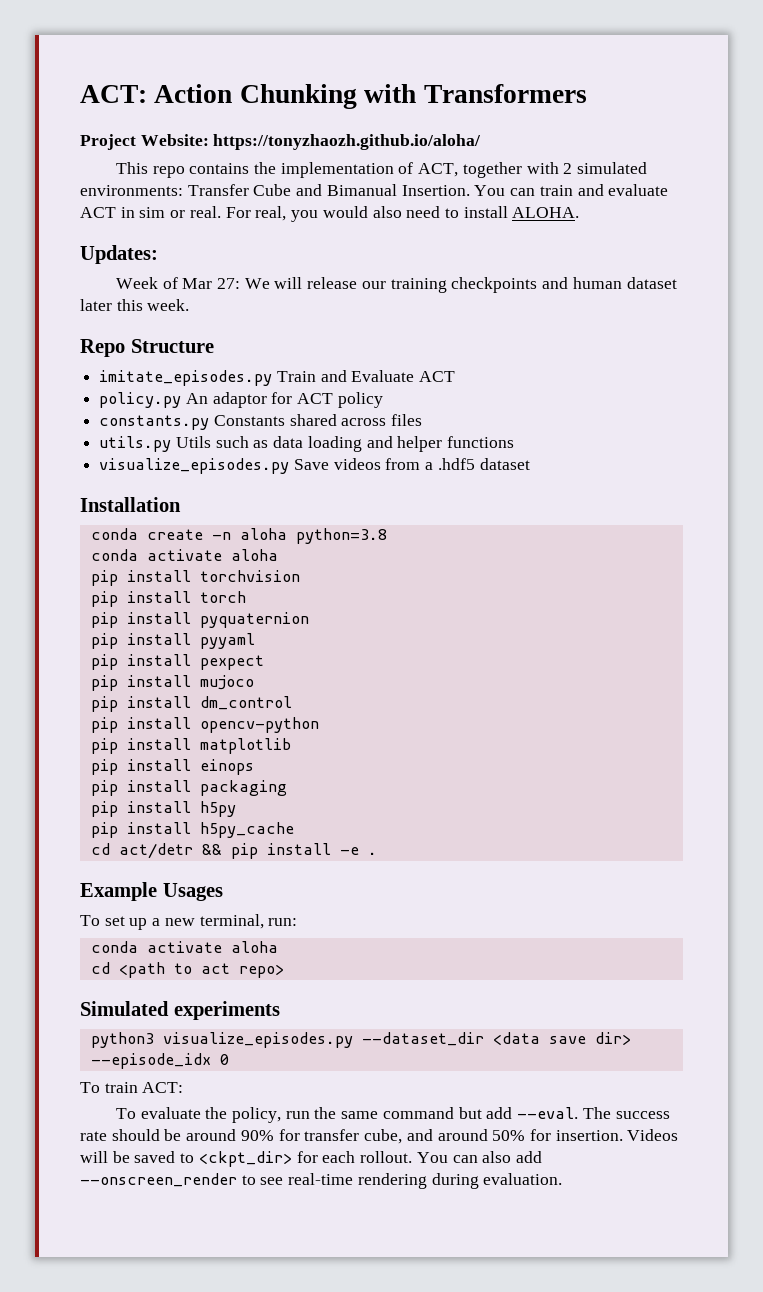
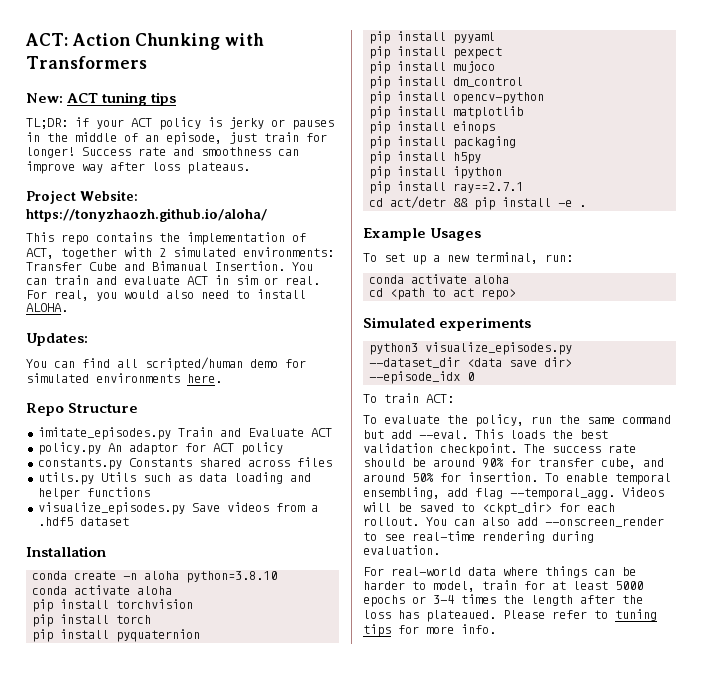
(587, 93) none -> [26,92,177,106] [26,117,334,130] [26,132,327,145] [26,147,299,158] [26,161,250,174] // New: ACT tuning tips // TL;DR: if your ACT policy is jerky or pauses in the middle of an episode, just train for longer! Success rate and smoothness can improve way after loss plateaus.
[115,277,677,293] [80,299,190,311] Week of Mar 27: We will release our training checkpoints and human dataset later this week. -> [26,357,306,371] [26,373,222,383] You can find all scripted/human demo for simulated environments here.
[295,528,387,544] python=3.8 -> [186,571,278,583] python=3.8.10
[199,822,294,838] h5py_cache -> [453,166,503,179] [369,181,524,194] ipython // pip install ray==2.7.1
(579, 1113) none -> [475,429,608,439] [363,443,517,456] This loads the best validation checkpoint.
(623, 1135) none -> [545,473,671,485] [363,487,615,500] To enable temporal ensembling, add flag --temporal_agg.
(563, 1179) none -> [363,566,636,578] [363,580,643,592] [363,594,643,607] [363,609,657,622] [363,624,496,637] // For real-world data where things can be harder to model, train for at least 5000 epochs or 3-4 times the length after the loss has plateaued. Please refer to tuning tips for more info.

